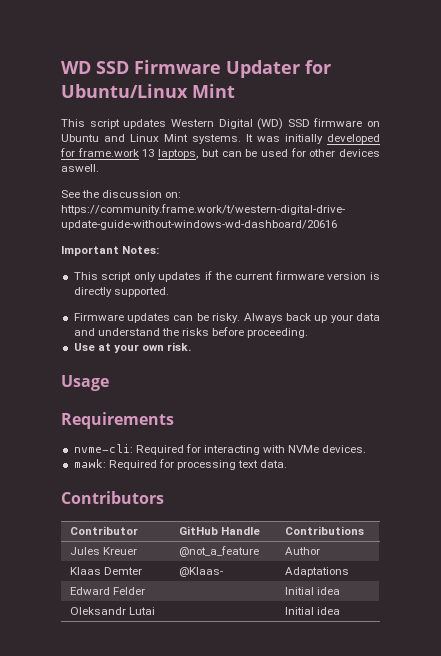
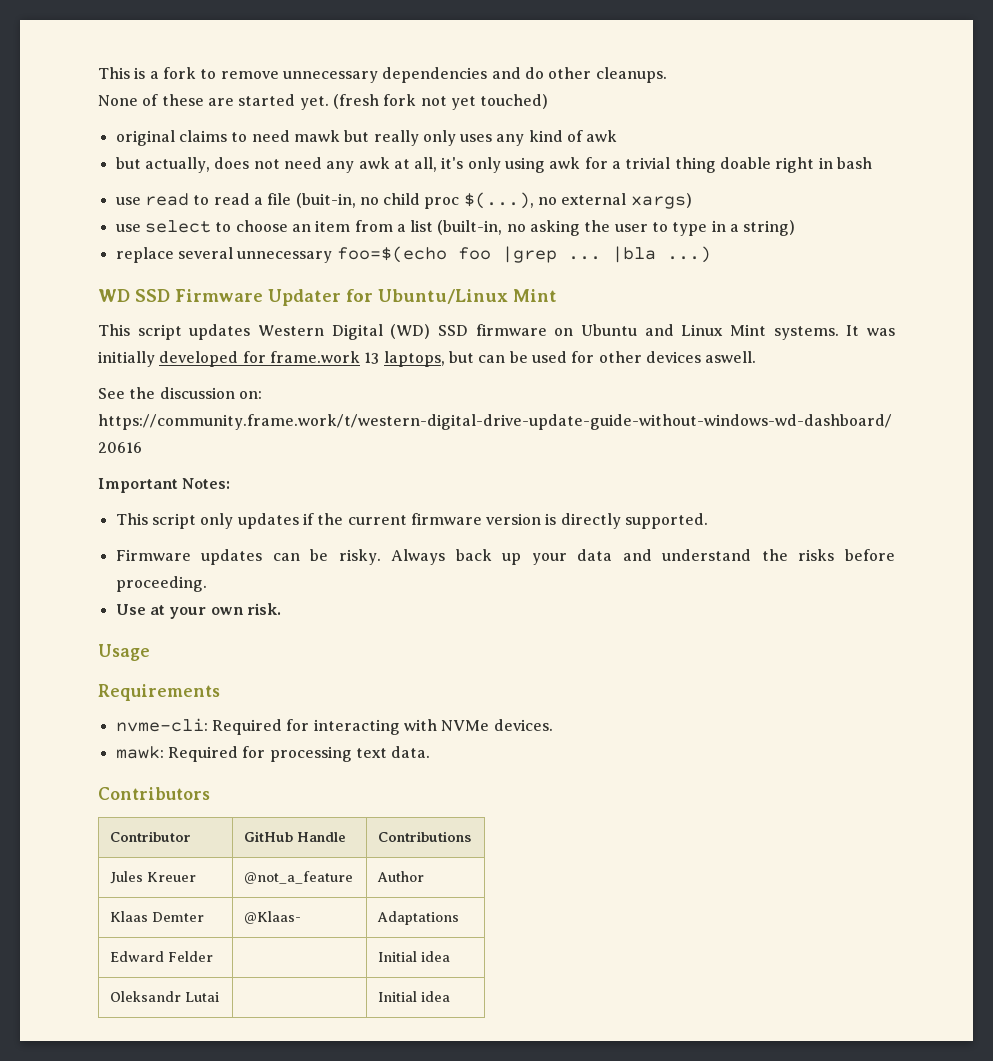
(61, 67) none -> [98,67,667,83] [98,94,549,110] [115,130,618,146] [115,157,873,173] [115,192,692,209] [115,220,796,236] [115,246,711,263] This is a fork to remove unnecessary dependencies and do other cleanups. // None of these are started yet. (fresh fork not yet touched) // original claims to need mawk but really only uses any kind of awk // but actually, does not need any awk at all, it's only using awk for a trivial thing doable right in bash // use read to read a file (buit-in, no child proc $(...), no external xargs) // use select to choose an item from a list (built-in, no asking the user to type in a string) // replace several unnecessary foo=$(echo foo |grep ... |bla ...) //

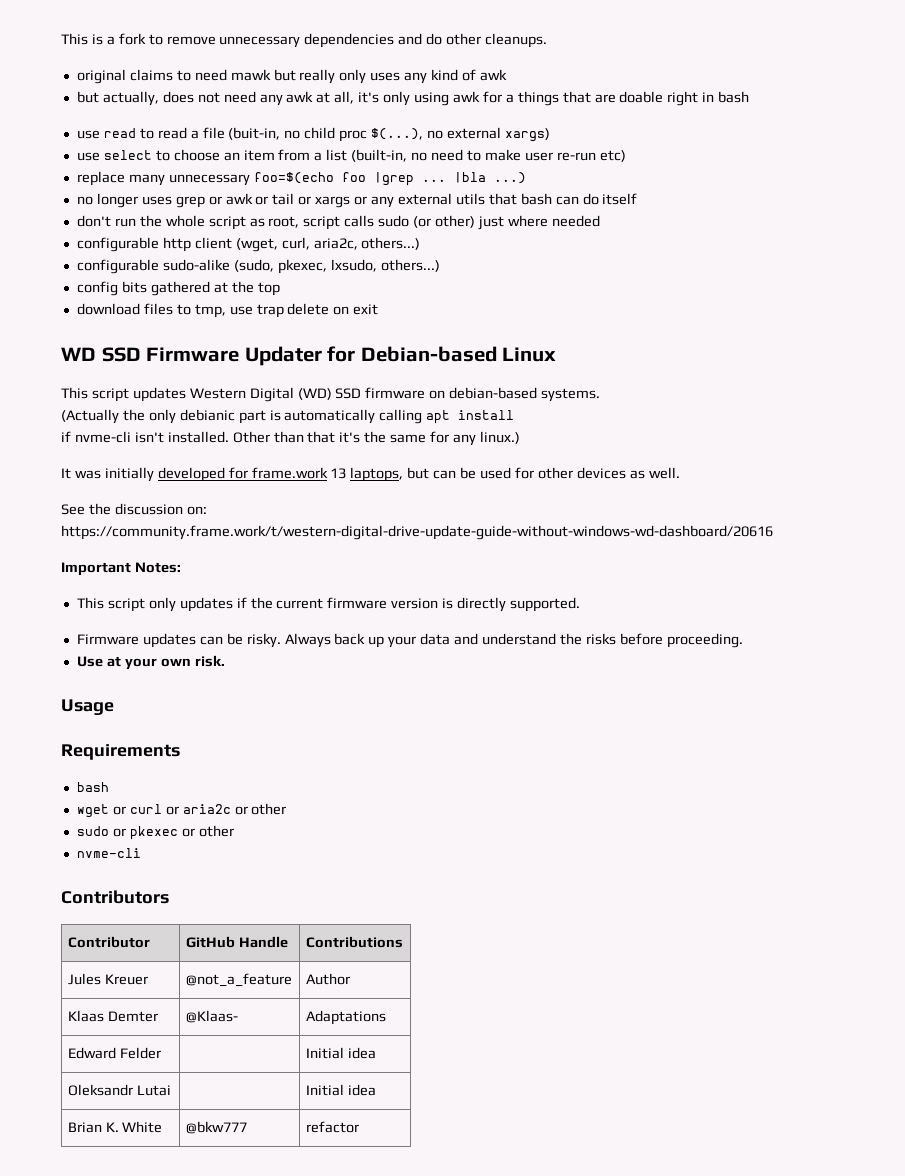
[98,94,549,110] // None of these are started yet. (fresh fork not yet touched) -> (548, 40) none
[625,157,716,173] trivial thing -> [517,91,616,106] things that are
[530,220,796,236] asking the user to type in a string) -> [431,149,626,162] need to make user re-run etc)
[177,247,233,259] several -> [128,174,165,186] many
(711, 254) none -> [76,193,638,208] [76,215,600,230] [76,237,421,252] [76,259,440,274] [76,281,280,296] [76,303,379,318] // no longer uses grep or awk or tail or xargs or any external utils that bash can do itself // don't run the whole script as root, script calls sudo (or other) just where needed // configurable http client (wget, curl, aria2c, others...) // configurable sudo-alike (sudo, pkexec, lxsudo, others...) // config bits gathered at the top // download files to tmp, use trap delete on exit
[378,289,557,304] Ubuntu/Linux Mint -> [360,346,557,362] Debian-based Linux
[581,324,839,340] Ubuntu and Linux Mint systems. -> [449,387,601,402] [61,409,515,424] [61,431,520,446] debian-based systems. // (Actually the only debianic part is automatically calling apt install // if nvme-cli isn't installed. Other than that it's the same for any linux.) //
[705,351,757,363] aswell. -> [629,467,680,479] as well.
[115,718,553,735] [115,746,431,762] nvme-cli: Required for interacting with NVMe devices. // mawk: Required for processing text data. -> [76,782,109,792] [76,803,287,818] [76,825,234,840] [76,848,141,858] bash // wget or curl or aria2c or other // sudo or pkexec or other // nvme-cli
(450, 996) none -> [67,1121,163,1133] [185,1121,247,1134] [305,1121,359,1133] // Brian K. White | @bkw777 | refactor

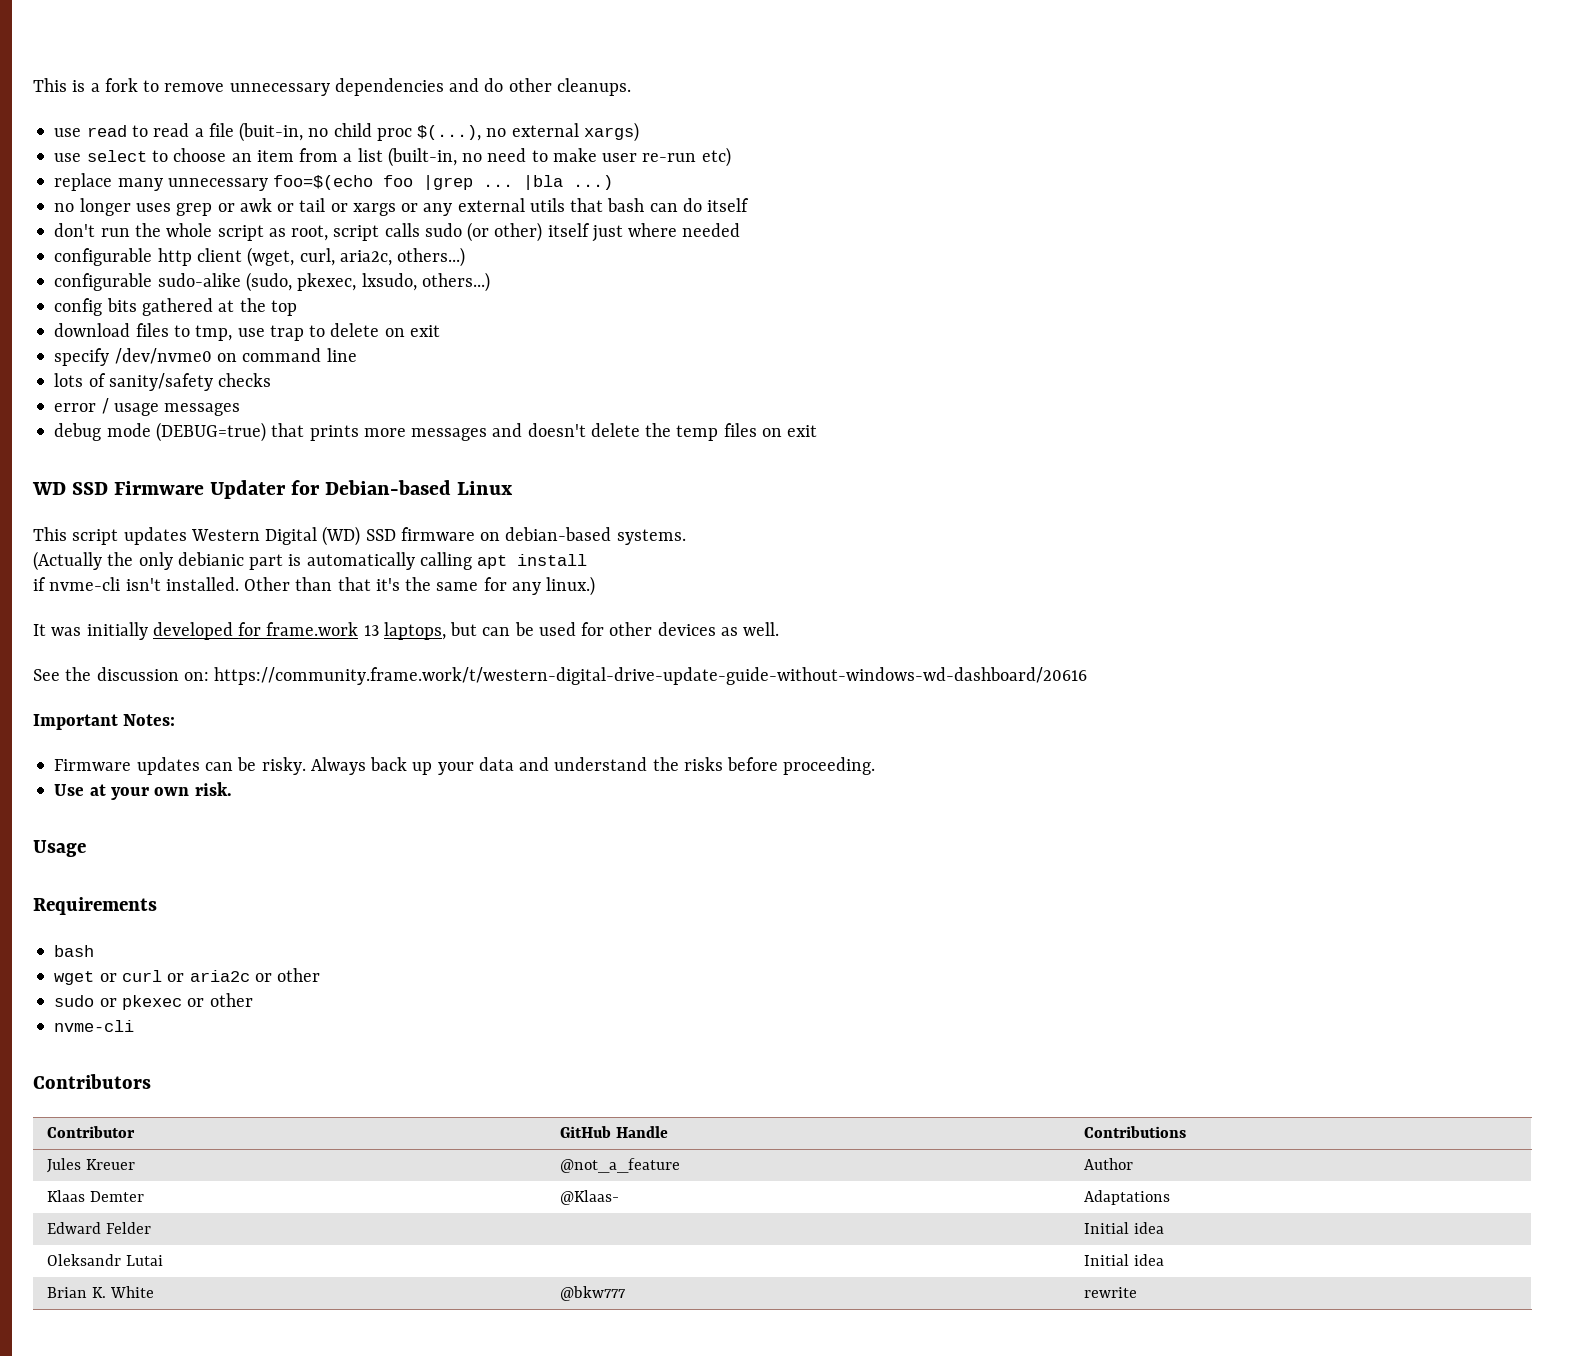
[76,69,507,84] [76,91,750,106] // original claims to need mawk but really only uses any kind of awk // but actually, does not need any awk at all, it's only using awk for a things that are doable right in bash -> (631, 87) none
(476, 221) none -> [547,223,590,237] itself
(284, 311) none -> [309,325,326,337] to
(379, 309) none -> [54,348,357,366] [54,373,272,391] [54,398,241,416] [54,422,818,442] // specify /dev/nvme0 on command line // lots of sanity/safety checks // error / usage messages // debug mode (DEBUG=true) that prints more messages and doesn't delete the temp files on exit
[76,597,581,612] // This script only updates if the current firmware version is directly supported. -> (176, 720) none
[305,1121,359,1133] refactor -> [1084,1287,1138,1298] rewrite

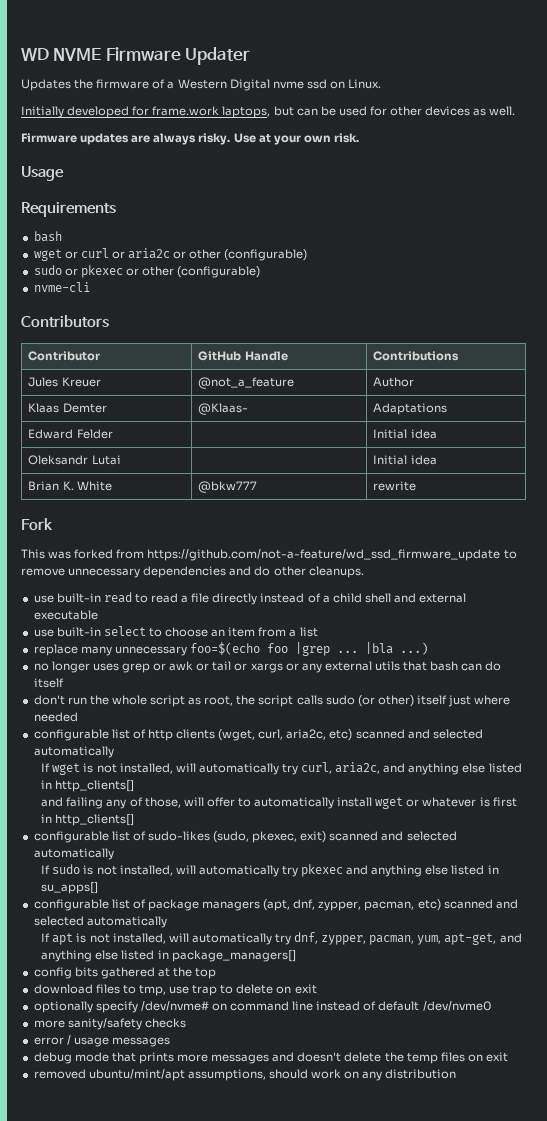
[33,78,631,96] [54,122,639,142] [54,147,731,167] [54,173,614,191] [54,198,750,216] [54,222,741,242] [54,247,466,267] [54,272,490,292] [54,298,297,316] [54,323,440,341] [54,348,357,366] [54,373,272,391] [54,398,241,416] [54,422,818,442] [32,480,514,499] [33,526,686,546] [33,551,588,571] [33,576,596,596] [33,622,148,640] This is a fork to remove unnecessary dependencies and do other cleanups. // use read to read a file (buit-in, no child proc $(...), no external xargs) // use select to choose an item from a list (built-in, no need to make user re-run etc) // replace many unnecessary foo=$(echo foo |grep ... |bla ...) // no longer uses grep or awk or tail or xargs or any external utils that bash can do itself // don't run the whole script as root, script calls sudo (or other) itself just where needed // configurable http client (wget, curl, aria2c, others...) // configurable sudo-alike (sudo, pkexec, lxsudo, others...) // config bits gathered at the top // download files to tmp, use trap to delete on exit // specify /dev/nvme0 on command line // lots of sanity/safety checks // error / usage messages // debug mode (DEBUG=true) that prints more messages and doesn't delete the temp files on exit // WD SSD Firmware Updater for Debian-based Linux // This script updates Western Digital (WD) SSD firmware on debian-based systems. // (Actually the only debianic part is automatically calling apt install // if nvme-cli isn't installed. Other than that it's the same for any linux.) // It was initially -> [21,47,251,65] [21,79,382,91] [21,106,64,118] WD NVME Firmware Updater // Updates the firmware of a Western Digital nvme ssd on Linux. // Initially
[363,625,379,636] 13 -> (220, 111) none
[33,667,1088,685] [33,714,176,730] [54,757,876,775] See the discussion on: https://community.frame.work/t/western-digital-drive-update-guide-without-windows-wd-dashboard/20616 // Important Notes: // Firmware updates can be risky. Always back up your data and understand the risks before proceeding. // -> [21,133,231,145] Firmware updates are always risky.
(321, 975) none -> [224,249,308,261] (configurable)
(253, 1000) none -> [177,266,261,278] (configurable)
(1138, 1292) none -> [21,518,53,531] [21,549,517,561] [21,566,364,578] [33,592,467,605] [33,610,98,620] [33,626,318,637] [33,642,428,656] [33,661,502,673] [33,678,64,688] [33,695,511,707] [33,712,78,722] [33,729,483,741] [33,746,114,758] [41,762,522,775] [41,780,135,792] [41,797,517,809] [41,814,135,826] [33,831,457,843] [33,848,114,860] [41,864,499,877] [41,882,99,894] [33,899,518,911] [33,916,167,928] [41,932,522,945] [41,950,296,962] [33,967,217,979] [33,984,317,996] [33,1001,492,1013] [33,1018,186,1030] [33,1035,170,1047] [33,1052,509,1064] [33,1069,457,1081] // Fork // This was forked from https://github.com/not-a-feature/wd_ssd_firmware_update to remove unnecessary dependencies and do other cleanups. // use built-in read to read a file directly instead of a child shell and external executable // use built-in select to choose an item from a list // replace many unnecessary foo=$(echo foo |grep ... |bla ...) // no longer uses grep or awk or tail or xargs or any external utils that bash can do itself // don't run the whole script as root, the script calls sudo (or other) itself just where needed // configurable list of http clients (wget, curl, aria2c, etc) scanned and selected automatically // If wget is not installed, will automatically try curl, aria2c, and anything else listed in http_clients[] // and failing any of those, will offer to automatically install wget or whatever is first in http_clients[] // configurable list of sudo-likes (sudo, pkexec, exit) scanned and selected automatically // If sudo is not installed, will automatically try pkexec and anything else listed in su_apps[] // configurable list of package managers (apt, dnf, zypper, pacman, etc) scanned and selected automatically // If apt is not installed, will automatically try dnf, zypper, pacman, yum, apt-get, and anything else listed in package_managers[] // config bits gathered at the top // download files to tmp, use trap to delete on exit // optionally specify /dev/nvme# on command line instead of default /dev/nvme0 // more sanity/safety checks // error / usage messages // debug mode that prints more messages and doesn't delete the temp files on exit // removed ubuntu/mint/apt assumptions, should work on any distribution

